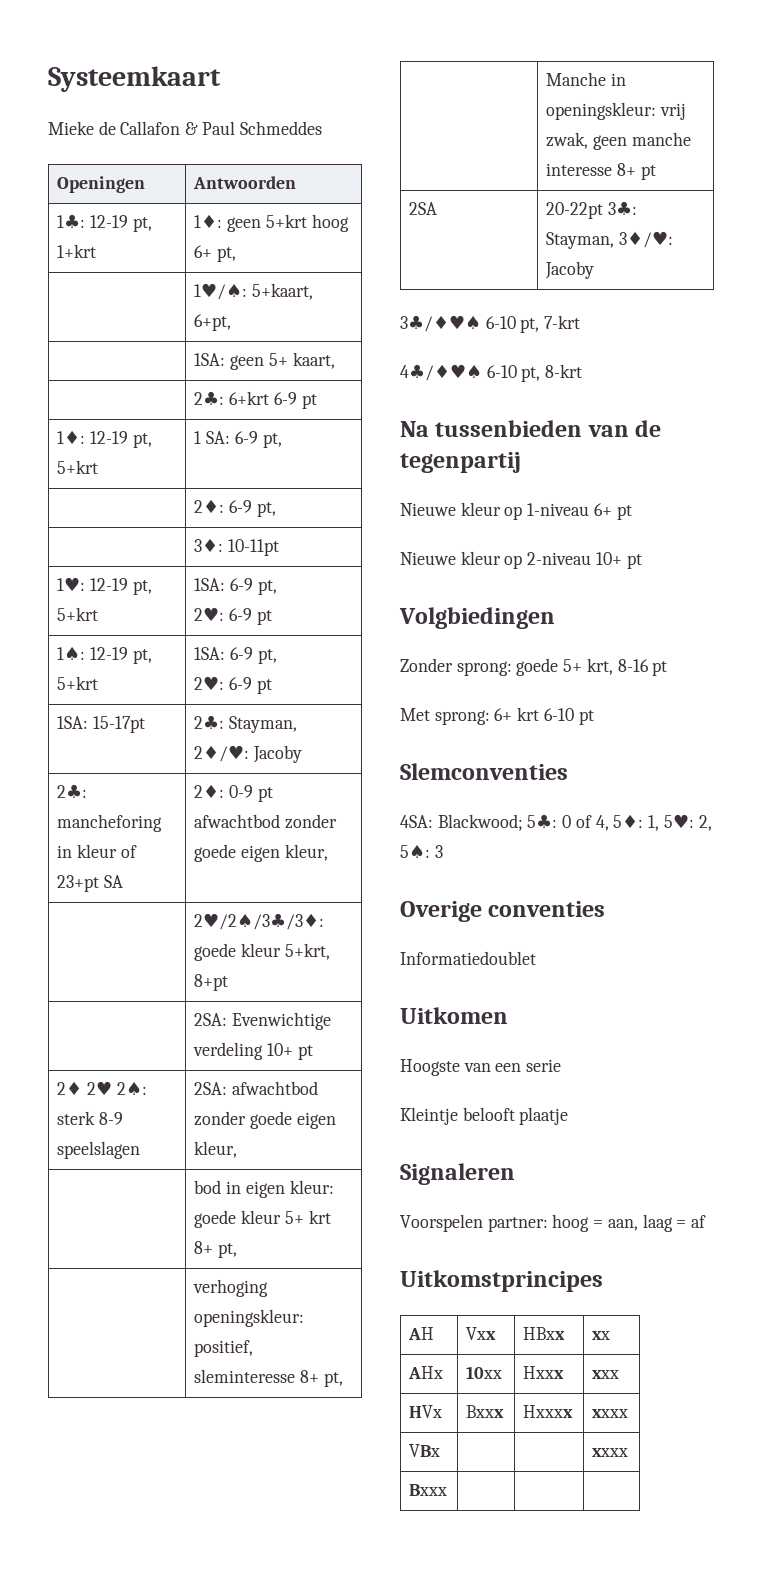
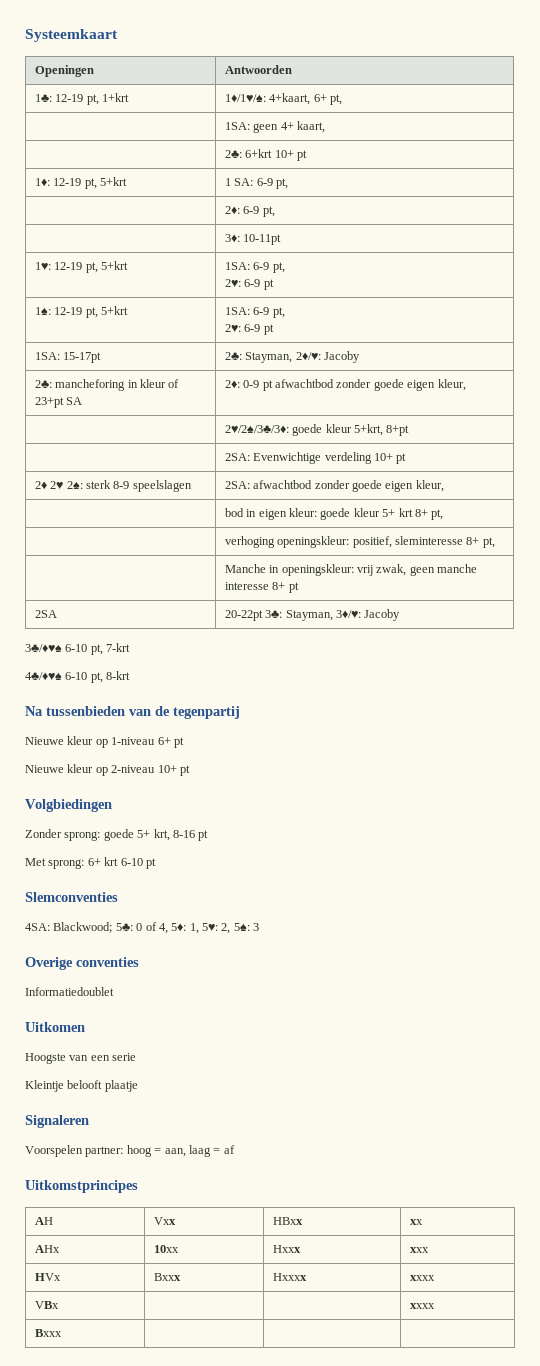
[48,121,322,135] // Mieke de Callafon & Paul Schmeddes -> (118, 35) none
[194,214,349,232] 1♦: geen 5+krt hoog -> [224,93,311,105] 1♦/1♥/♠: 4+kaart,
[194,283,314,300] [194,314,232,331] // | 1♥/♠: 5+kaart, 6+pt, -> (343, 99) none
[268,353,288,366] 5+ -> [280,122,294,130] 4+
[273,392,297,405] 6-9 -> [274,150,294,158] 10+

